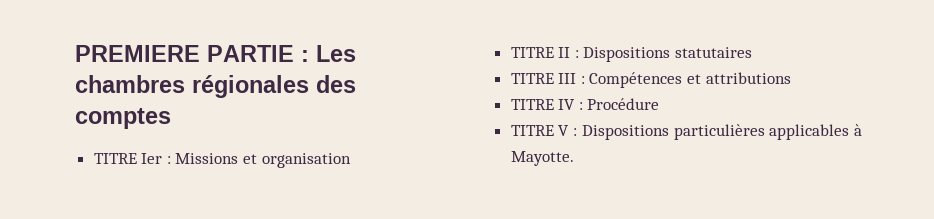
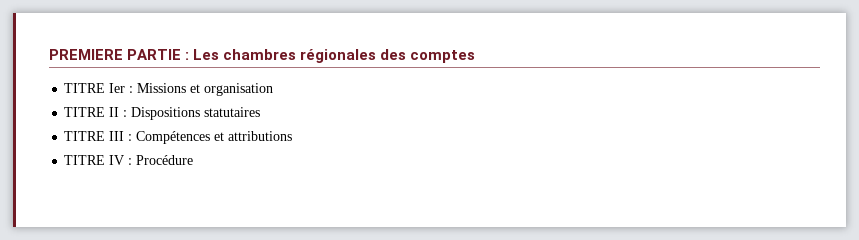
[510,124,862,140] [510,151,574,166] // TITRE V : Dispositions particulières applicables à Mayotte. -> (194, 160) none

